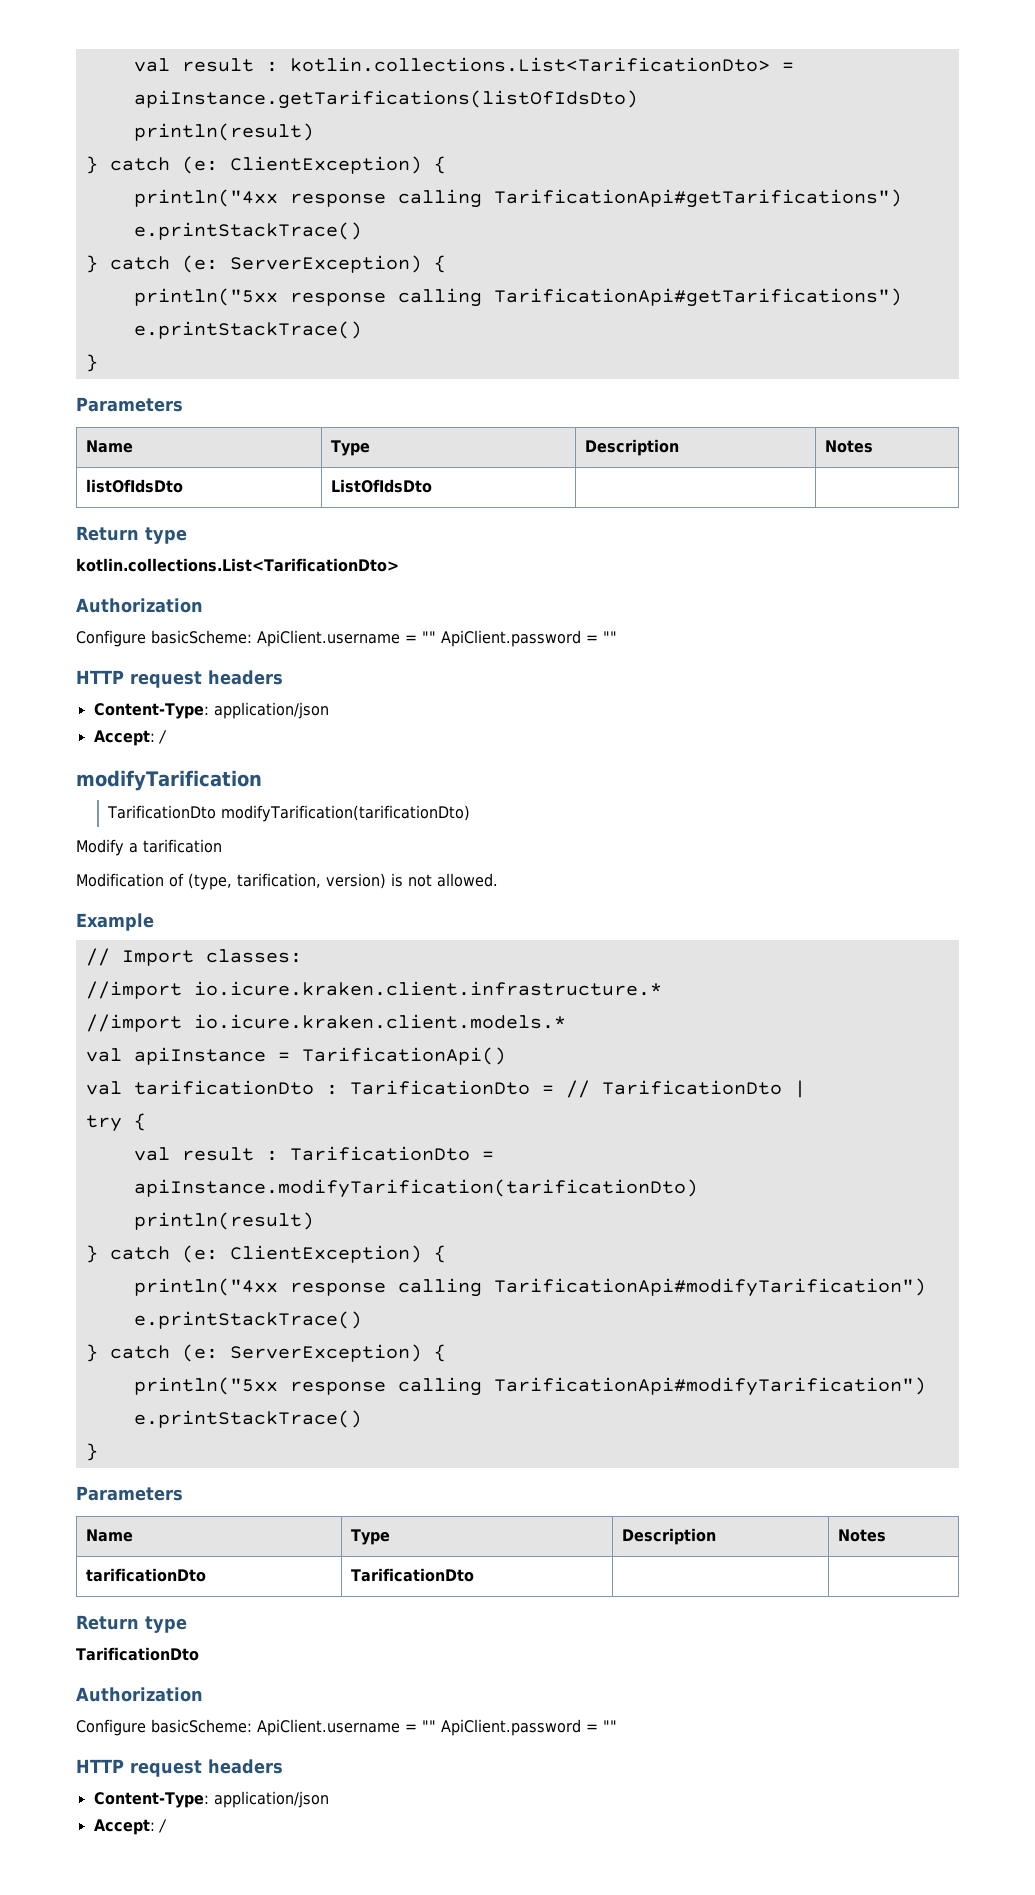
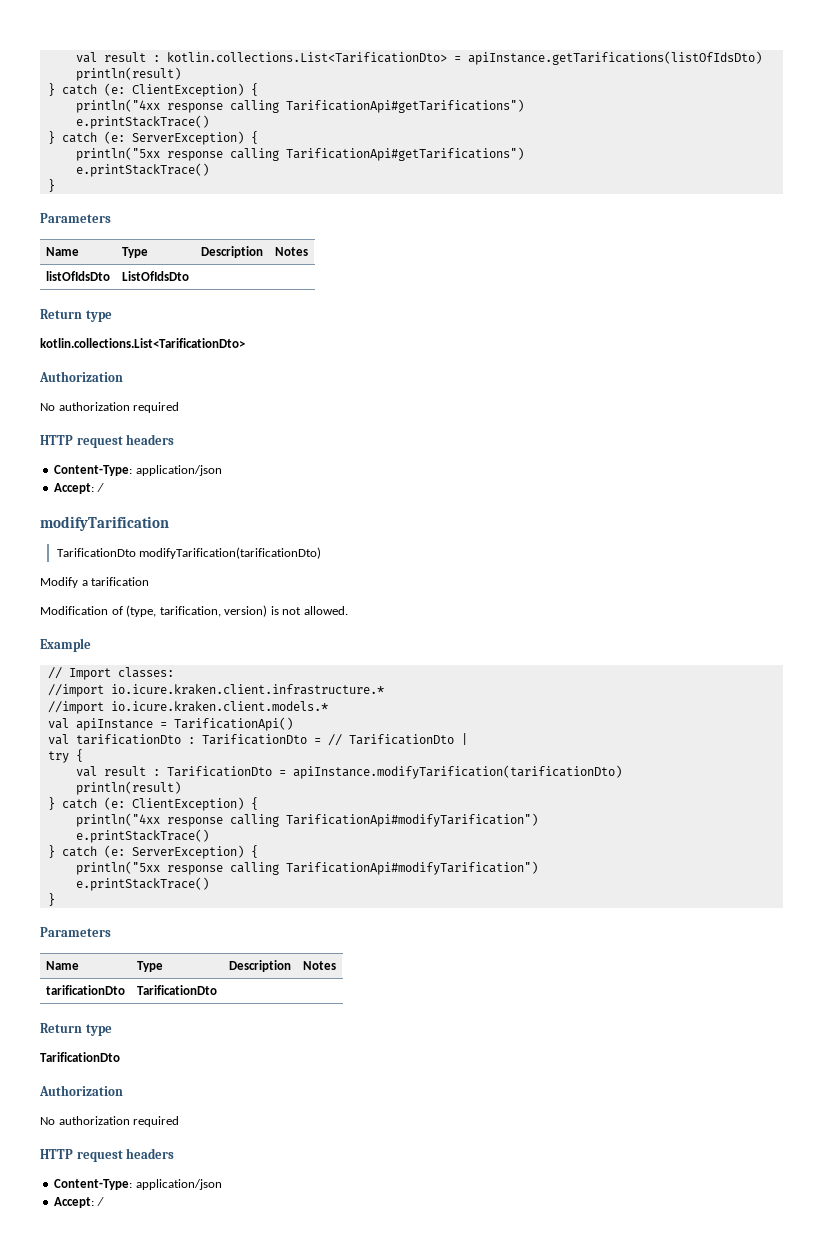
[76,630,617,647] Configure basicScheme: ApiClient.username = "" ApiClient.password = "" -> [40,402,180,413] No authorization required
[76,1719,617,1736] Configure basicScheme: ApiClient.username = "" ApiClient.password = "" -> [40,1116,180,1127] No authorization required

